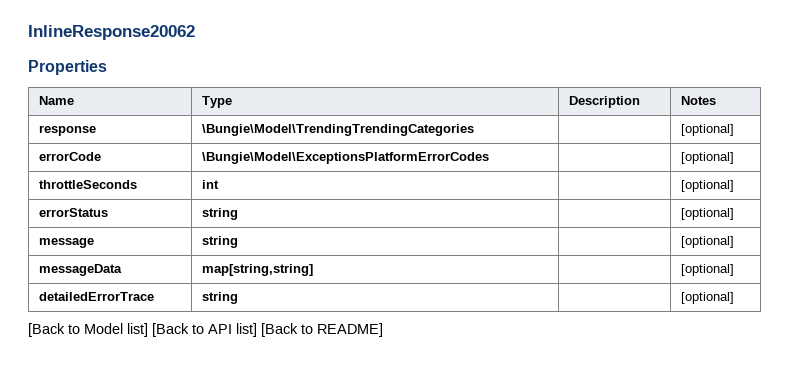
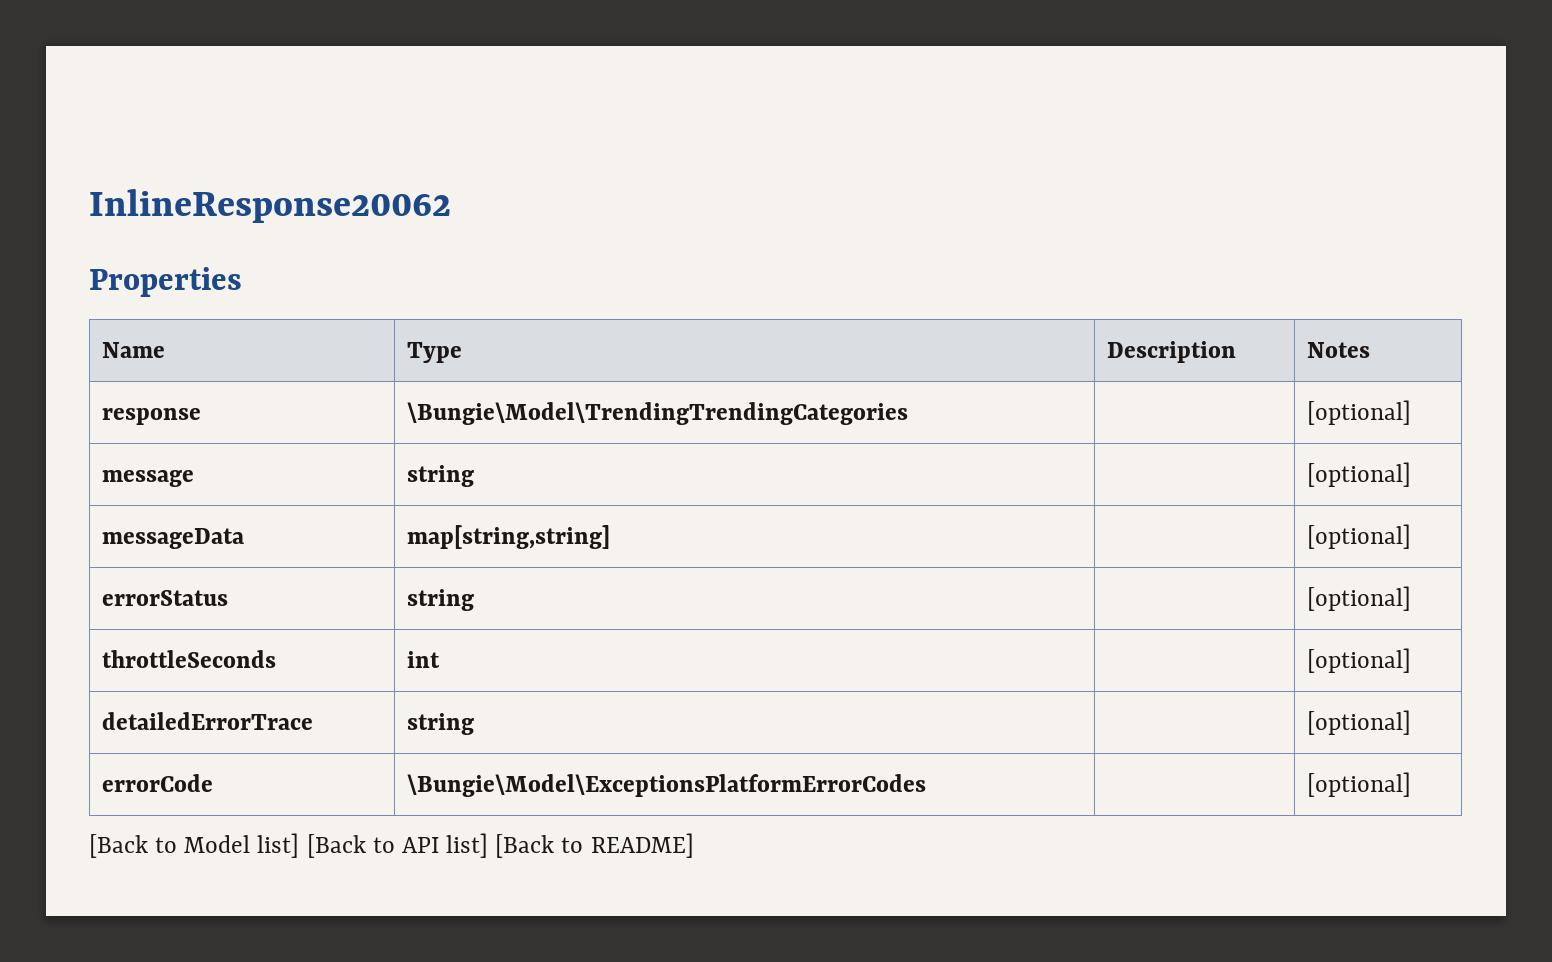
[39,152,102,161] [202,152,490,164] [681,152,735,164] [39,180,138,189] [202,180,220,189] [681,180,735,192] [39,208,109,217] [202,208,239,220] [681,208,735,220] // errorCode | \Bungie\Model\ExceptionsPlatformErrorCodes | | [optional] // throttleSeconds | int | | [optional] // errorStatus | string | | [optional] -> (1411, 412) none
(735, 270) none -> [101,590,228,606] [406,589,474,611] [1306,586,1411,611] [101,650,276,668] [406,651,440,668] [1306,648,1411,673] // errorStatus | string | | [optional] // throttleSeconds | int | | [optional]
(735, 298) none -> [101,774,213,792] [406,774,926,797] [1306,772,1411,797] // errorCode | \Bungie\Model\ExceptionsPlatformErrorCodes | | [optional]

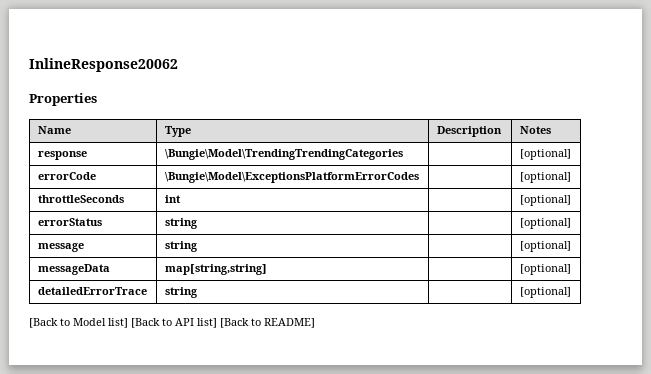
(1411, 412) none -> [37,172,96,180] [164,172,419,183] [519,172,571,183] [37,195,124,203] [164,195,181,203] [519,195,571,206] [37,218,102,226] [164,218,198,229] [519,218,571,229] // errorCode | \Bungie\Model\ExceptionsPlatformErrorCodes | | [optional] // throttleSeconds | int | | [optional] // errorStatus | string | | [optional]
[101,590,228,606] [406,589,474,611] [1306,586,1411,611] [101,650,276,668] [406,651,440,668] [1306,648,1411,673] // errorStatus | string | | [optional] // throttleSeconds | int | | [optional] -> (571, 269) none
[101,774,213,792] [406,774,926,797] [1306,772,1411,797] // errorCode | \Bungie\Model\ExceptionsPlatformErrorCodes | | [optional] -> (571, 292) none

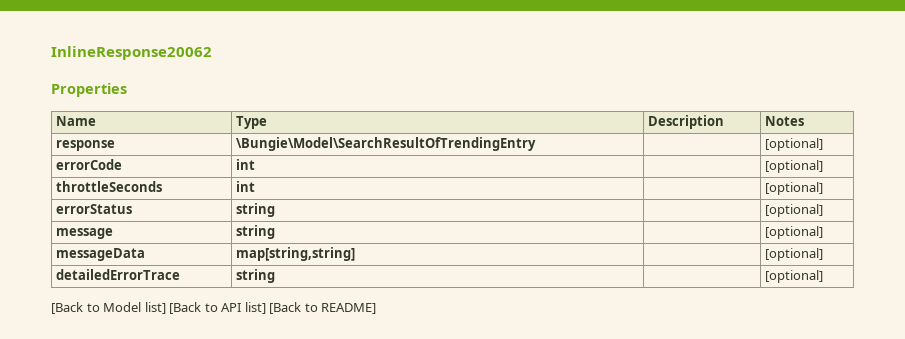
[164,149,403,160] \Bungie\Model\TrendingTrendingCategories -> [236,137,537,151] \Bungie\Model\SearchResultOfTrendingEntry
[164,172,419,183] \Bungie\Model\ExceptionsPlatformErrorCodes -> [236,159,256,170] int

